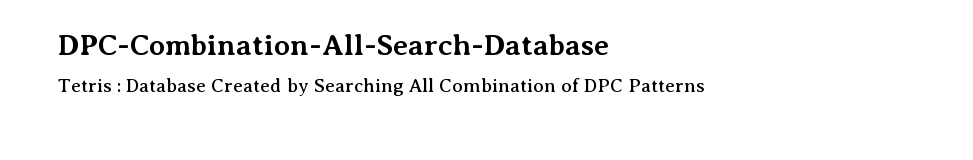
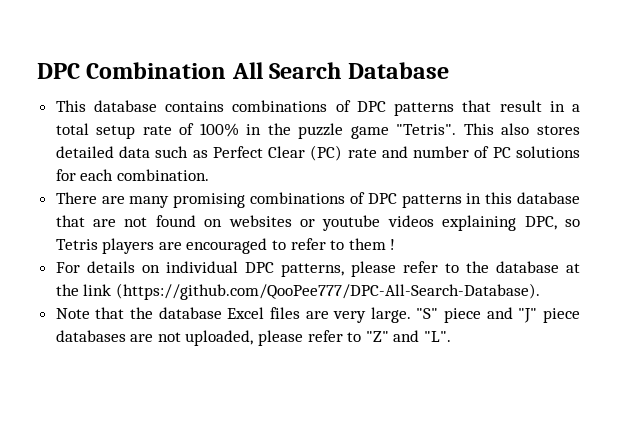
[58,34,609,55] [58,78,706,96] DPC-Combination-All-Search-Database // Tetris : Database Created by Searching All Combination of DPC Patterns -> [37,62,449,79] [55,100,581,116] [55,123,580,139] [55,145,580,161] [55,169,209,181] [55,192,580,208] [55,215,580,231] [55,238,396,254] [55,261,580,277] [55,283,540,300] [55,307,580,323] [55,330,452,346] DPC Combination All Search Database // This database contains combinations of DPC patterns that result in a total setup rate of 100% in the puzzle game "Tetris". This also stores detailed data such as Perfect Clear (PC) rate and number of PC solutions for each combination. // There are many promising combinations of DPC patterns in this database that are not found on websites or youtube videos explaining DPC, so Tetris players are encouraged to refer to them ! // For details on individual DPC patterns, please refer to the database at the link (https://github.com/QooPee777/DPC-All-Search-Database). // Note that the database Excel files are very large. "S" piece and "J" piece databases are not uploaded, please refer to "Z" and "L".

